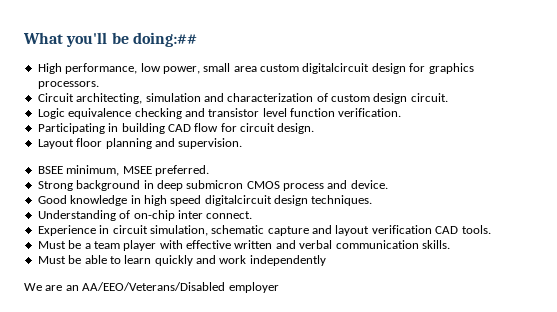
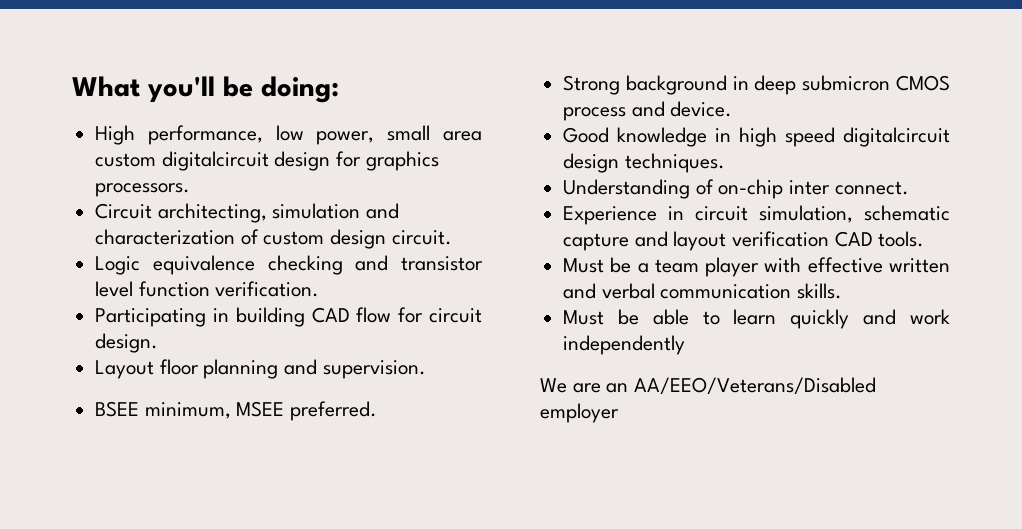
[132,32,197,47] doing:## -> [261,76,339,103] doing:

